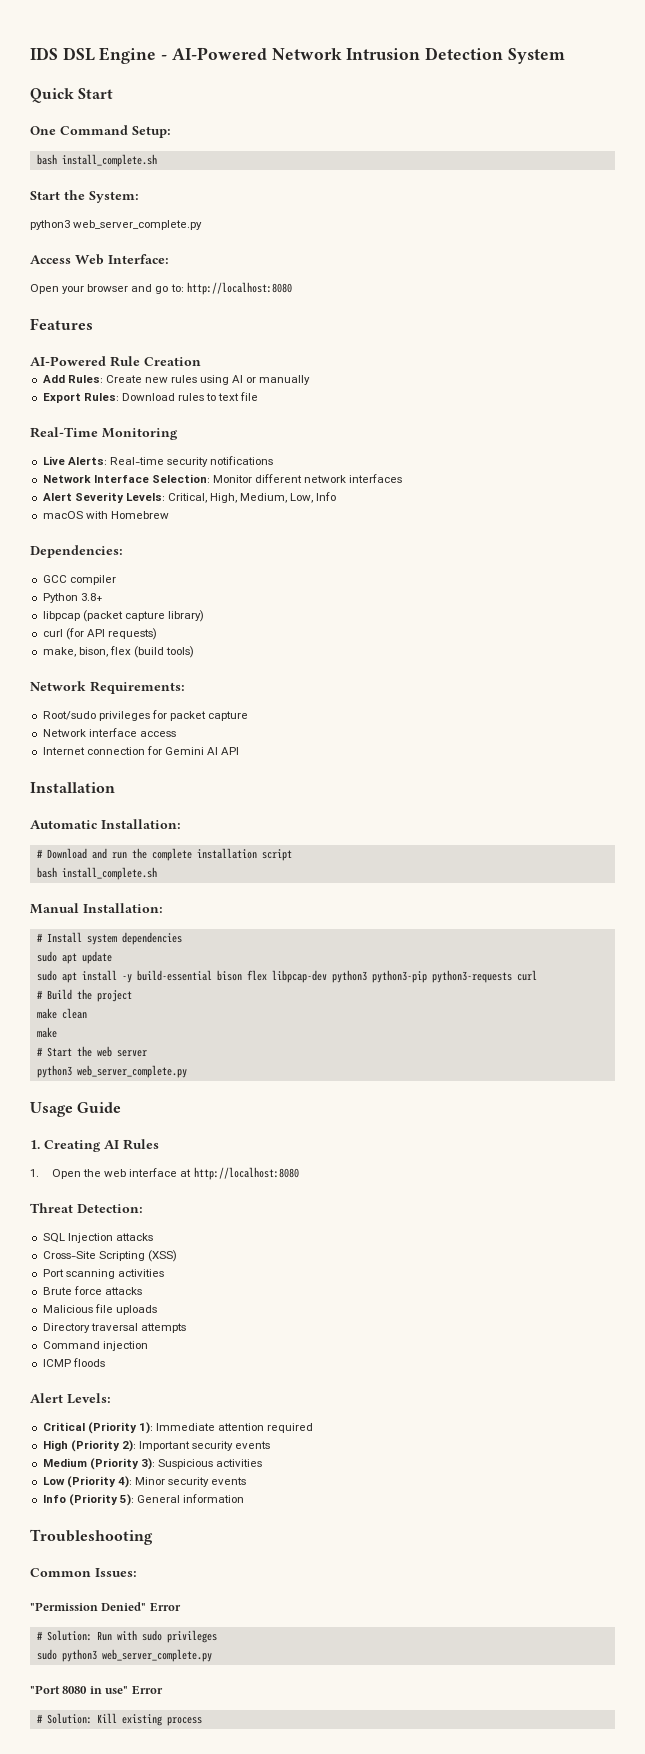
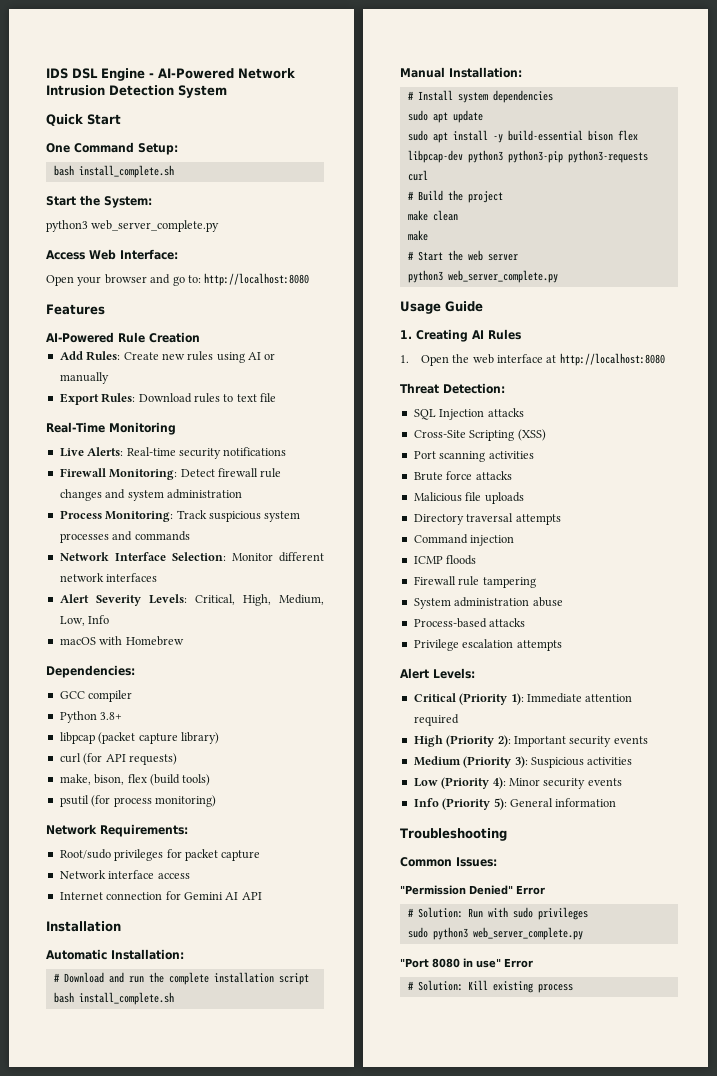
(274, 460) none -> [59,468,282,480] [59,489,242,501] [59,510,301,522] [59,531,190,543] // Firewall Monitoring: Detect firewall rule changes and system administration // Process Monitoring: Track suspicious system processes and commands
(195, 652) none -> [59,795,216,807] // psutil (for process monitoring)
(105, 1362) none -> [413,576,536,588] [413,597,563,609] [413,618,526,628] [413,639,562,651] // Firewall rule tampering // System administration abuse // Process-based attacks // Privilege escalation attempts

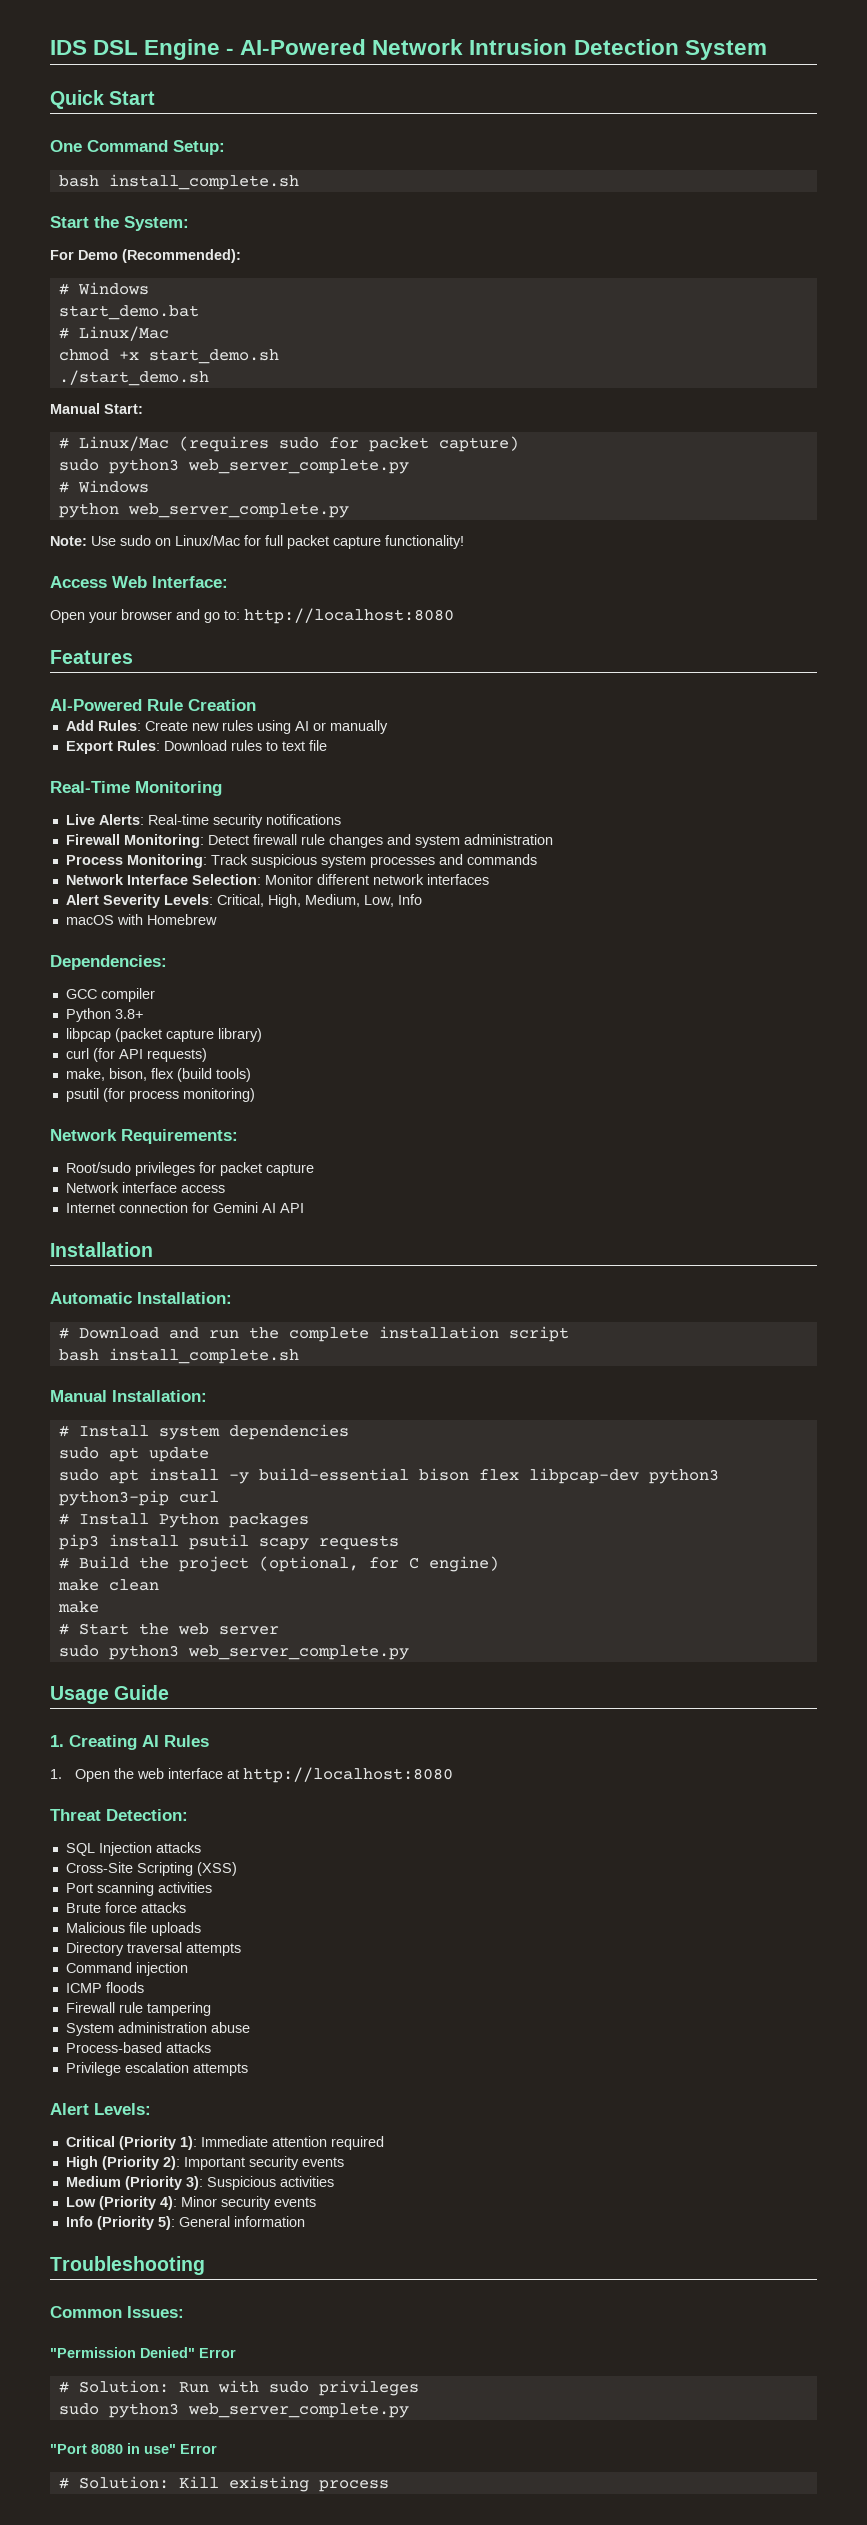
[46,220,220,232] python3 web_server_complete.py -> [50,249,241,263] [58,282,149,295] [58,305,199,320] [58,326,169,341] [58,349,279,364] [58,370,209,386] [50,403,143,414] [58,436,519,452] [58,459,409,474] [58,480,149,493] [58,503,349,518] [50,535,464,549] For Demo (Recommended): // # Windows // start_demo.bat // # Linux/Mac // chmod +x start_demo.sh // ./start_demo.sh // Manual Start: // # Linux/Mac (requires sudo for packet capture) // sudo python3 web_server_complete.py // # Windows // python web_server_complete.py // Note: Use sudo on Linux/Mac for full packet capture functionality!
[567,150,648,163] [407,170,428,181] python3-requests curl -> [178,1491,219,1503] [58,1513,309,1528] [58,1534,399,1550] curl // # Install Python packages // pip3 install psutil scapy requests
(503, 197) none -> [258,1556,499,1572] (optional, for C engine)
(518, 257) none -> [58,1645,99,1657] sudo

